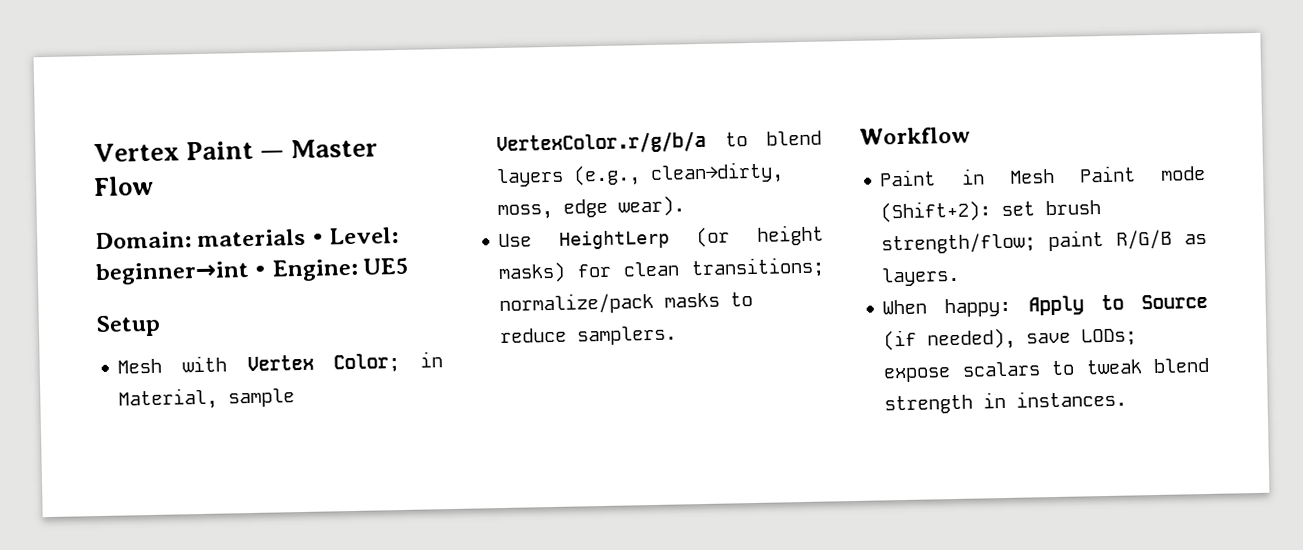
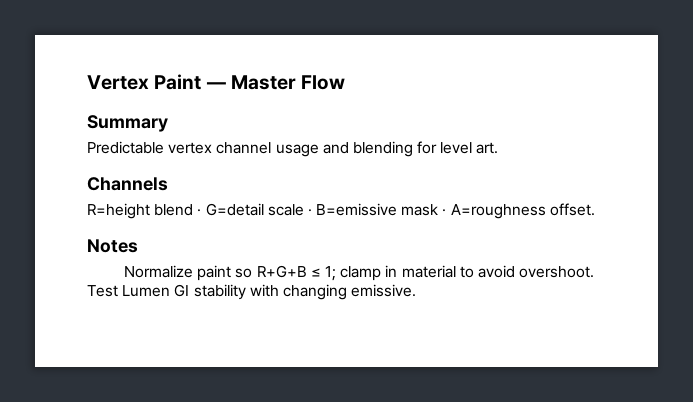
[95,227,400,250] [95,257,409,286] [96,314,161,338] [117,351,443,374] [118,387,296,411] [496,130,822,156] [496,161,785,188] [497,195,686,221] [498,224,824,250] [498,256,825,284] [499,291,754,316] [500,325,678,346] [859,126,971,145] [879,165,1206,187] [880,200,1102,223] [881,229,1207,255] [881,266,961,287] [882,293,1208,318] [883,327,1138,351] [883,357,1210,383] [884,389,1128,415] Domain: materials • Level: beginner→int • Engine: UE5 // Setup // Mesh with Vertex Color; in Material, sample VertexColor.r/g/b/a to blend layers (e.g., clean→dirty, moss, edge wear). // Use HeightLerp (or height masks) for clean transitions; normalize/pack masks to reduce samplers. // Workflow // Paint in Mesh Paint mode (Shift+2): set brush strength/flow; paint R/G/B as layers. // When happy: Apply to Source (if needed), save LODs; expose scalars to tweak blend strength in instances. -> [87,115,168,132] [87,141,499,157] [87,177,168,191] [87,203,595,219] [87,239,138,253] [124,265,595,281] [87,284,417,300] Summary // Predictable vertex channel usage and blending for level art. // Channels // R=height blend · G=detail scale · B=emissive mask · A=roughness offset. // Notes // Normalize paint so R+G+B ≤ 1; clamp in material to avoid overshoot. Test Lumen GI stability with changing emissive.

